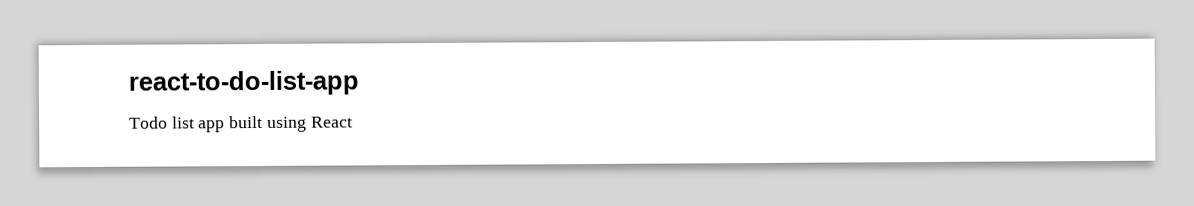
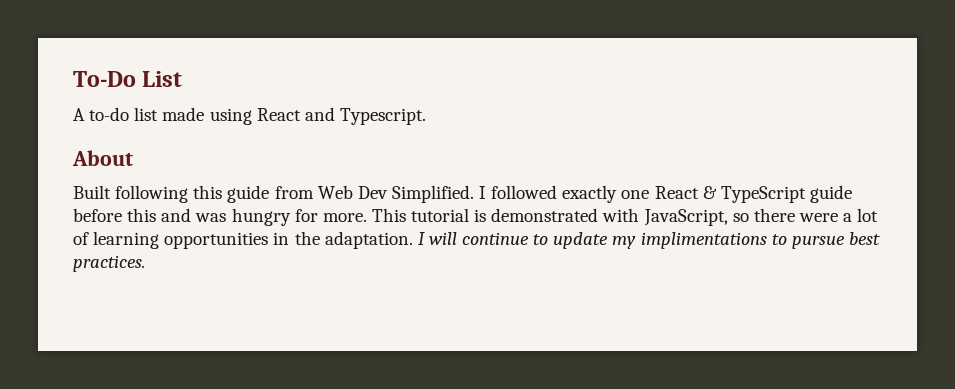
[128,70,359,96] [129,115,353,133] react-to-do-list-app // Todo list app built using React -> [73,71,183,87] [73,107,426,125] [72,150,133,166] [73,185,852,203] [73,208,879,226] [73,231,880,249] [73,255,145,272] To-Do List // A to-do list made using React and Typescript. // About // Built following this guide from Web Dev Simplified. I followed exactly one React & TypeScript guide before this and was hungry for more. This tutorial is demonstrated with JavaScript, so there were a lot of learning opportunities in the adaptation. I will continue to update my implimentations to pursue best practices.

